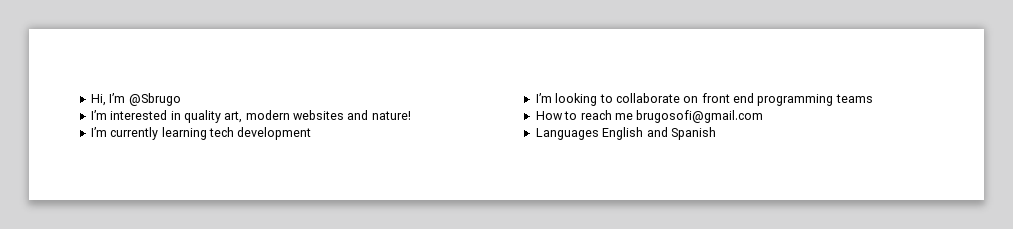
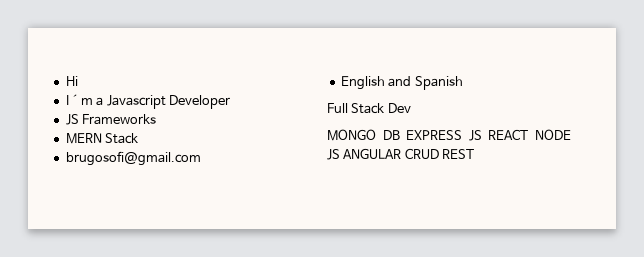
[90,93,181,106] [90,110,411,123] [90,127,312,140] [535,93,873,106] [535,110,633,120] Hi, I’m @Sbrugo // I’m interested in quality art, modern websites and nature! // I’m currently learning tech development // I’m looking to collaborate on front end programming teams // How to reach me -> [65,76,78,86] [65,94,230,109] [65,114,157,125] [65,133,139,144] Hi // I´m a Javascript Developer // JS Frameworks // MERN Stack //
[535,128,599,140] Languages -> (201, 158) none
(716, 133) none -> [327,103,411,114] [327,129,571,141] [327,148,475,160] // Full Stack Dev // MONGO DB EXPRESS JS REACT NODE JS ANGULAR CRUD REST

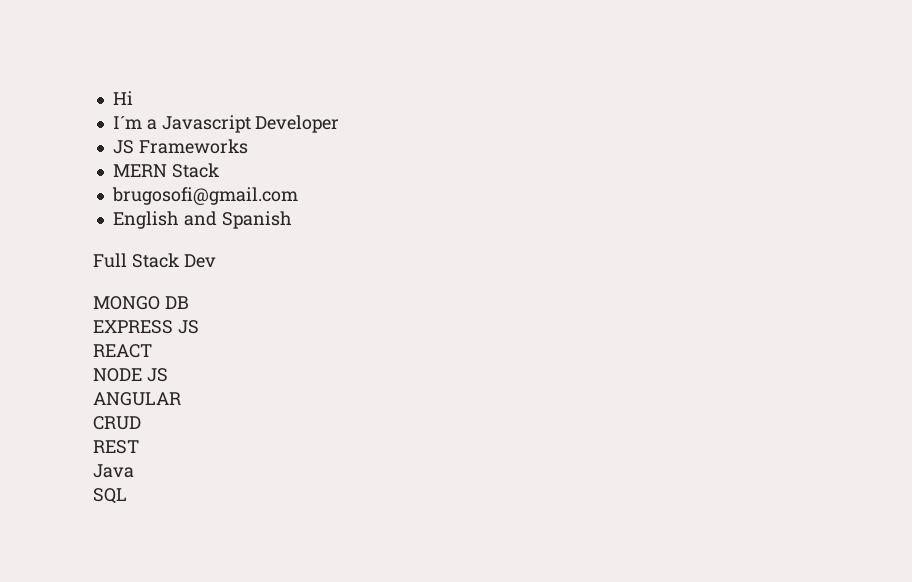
(400, 135) none -> (189, 302) //
(482, 135) none -> (199, 327) //
(529, 134) none -> (152, 351) //
(340, 154) none -> (168, 375) //
(402, 153) none -> (181, 399) //
(439, 153) none -> (141, 423) //
(475, 154) none -> [93,464,134,478] [93,488,127,504] // Java // SQL

